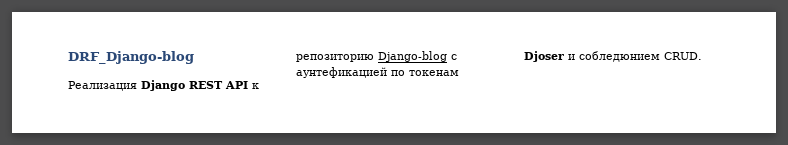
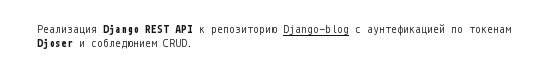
[68,51,194,64] DRF_Django-blog // -> (37, 30) none

